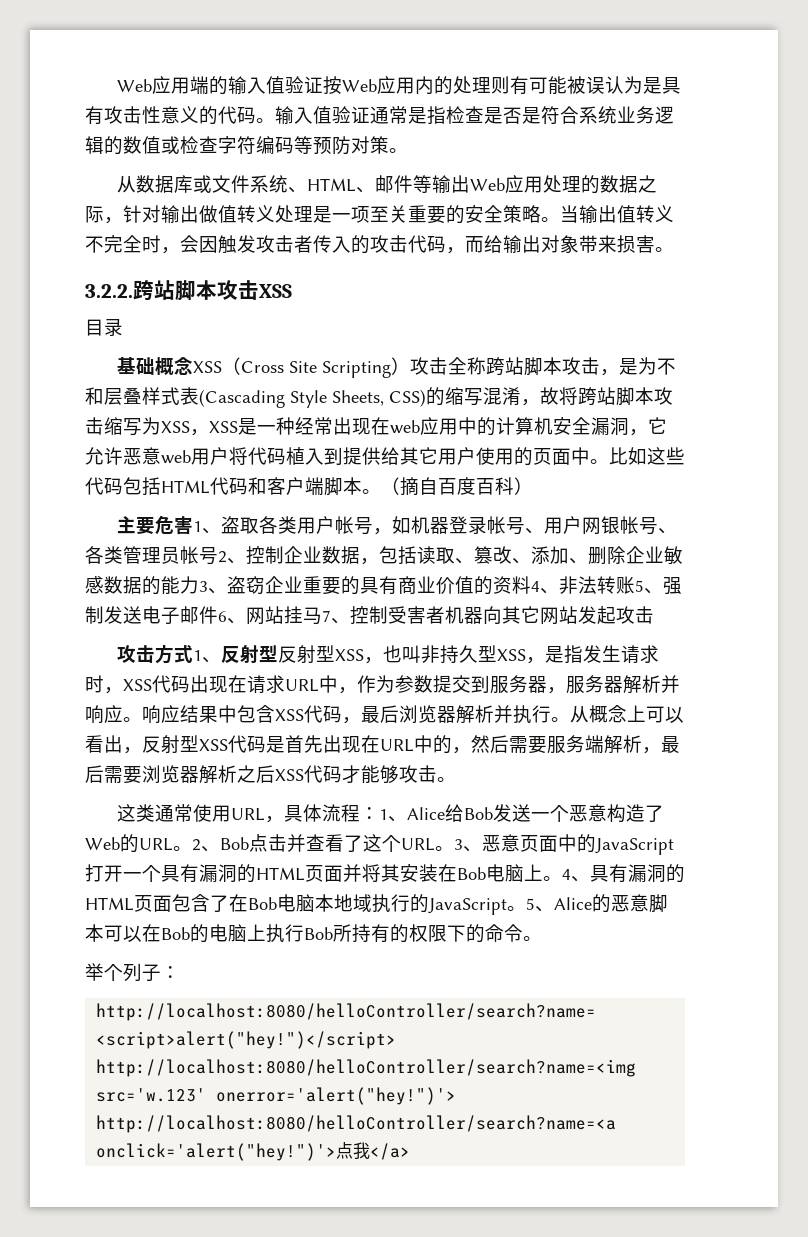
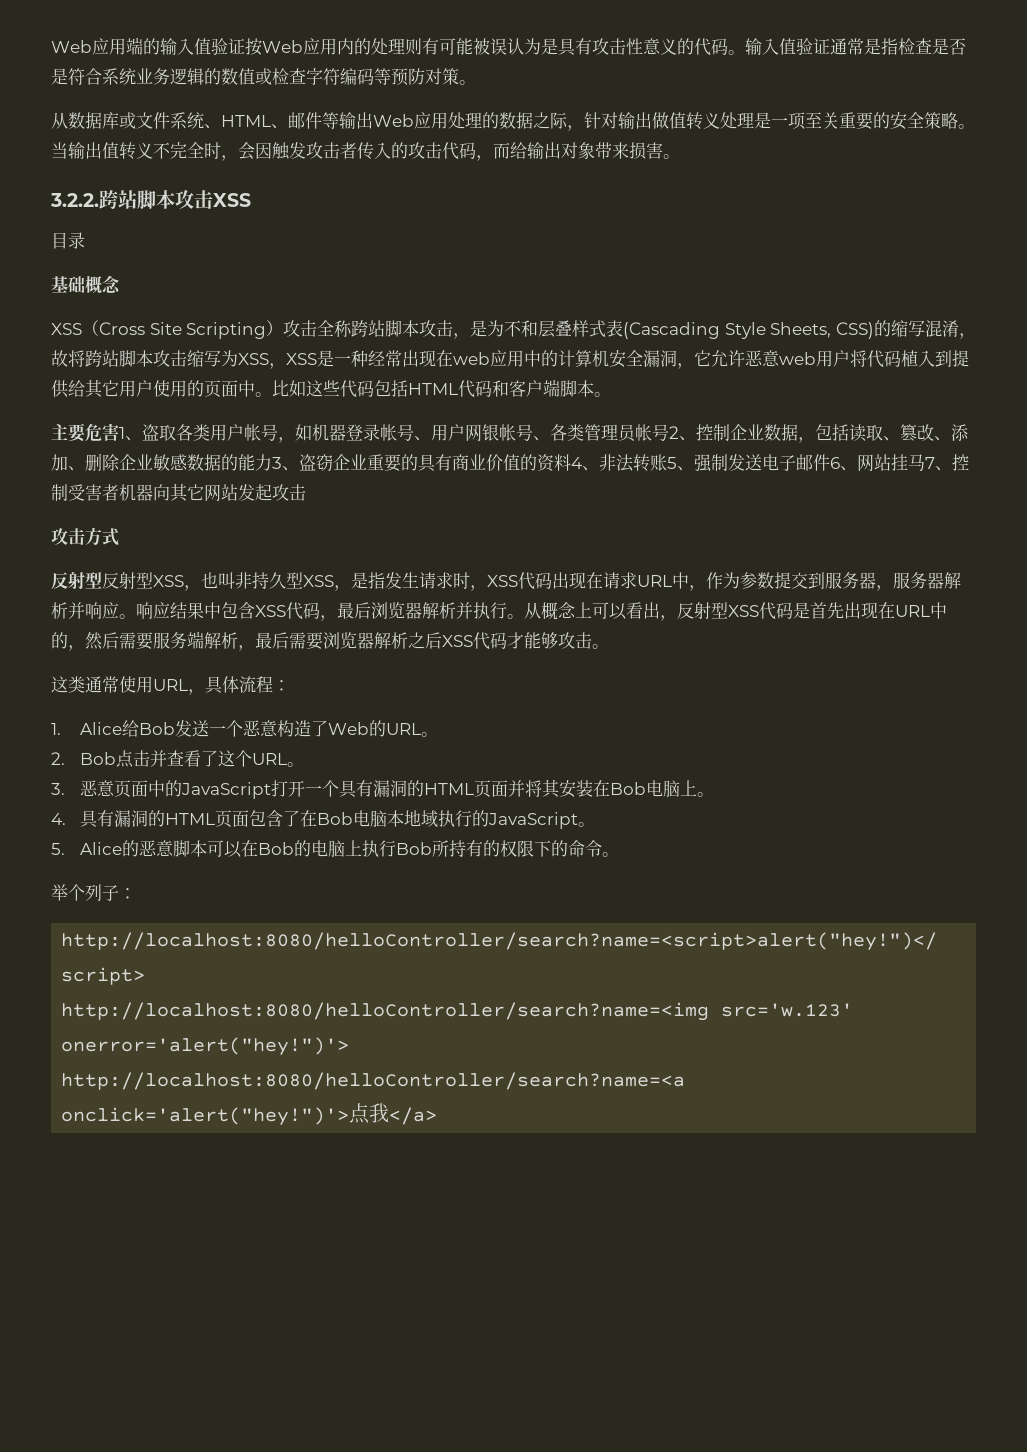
(193, 366) none -> (121, 284) //
[381,477,533,496] （摘自百度百科） -> (611, 394) none
[192,650,221,663] 1、 -> (119, 537) //
[378,809,407,822] 1、 -> [51,723,61,735] // 1.
[192,839,220,852] 2、 -> [51,752,65,765] // 2.
[454,839,482,852] 3、 -> [51,783,65,795] // 3.
[562,869,590,882] 4、 -> [51,813,66,825] // 4.
[526,898,554,912] 5、 -> [51,843,65,855] // 5.

